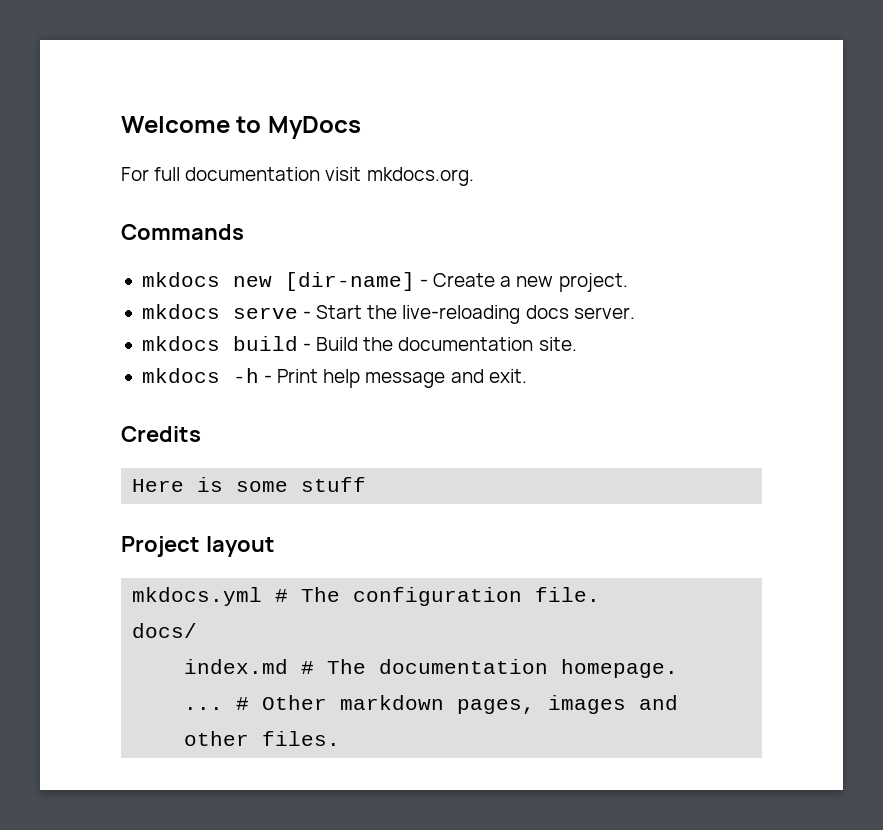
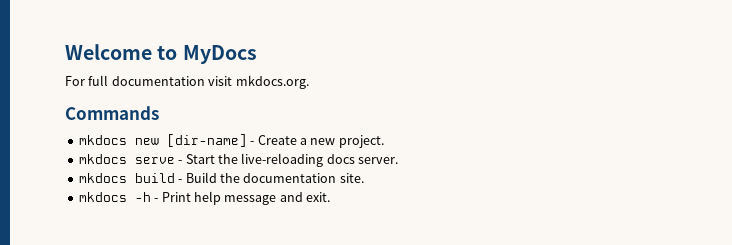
[121,426,201,442] [132,477,367,492] [121,536,275,557] [132,587,601,606] [132,623,198,638] [184,659,679,678] [184,695,679,714] [184,731,341,746] // Credits // Here is some stuff // Project layout // mkdocs.yml # The configuration file. // docs/ // index.md # The documentation homepage. // ... # Other markdown pages, images and other files. -> (330, 197) none

